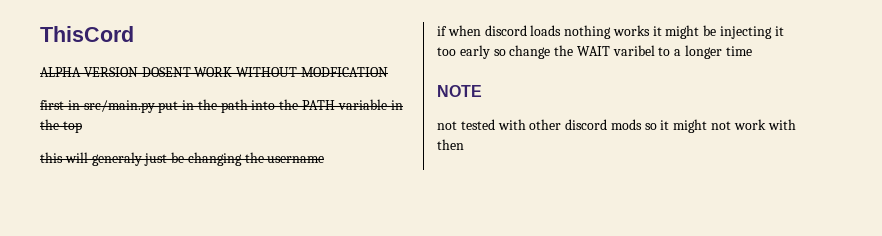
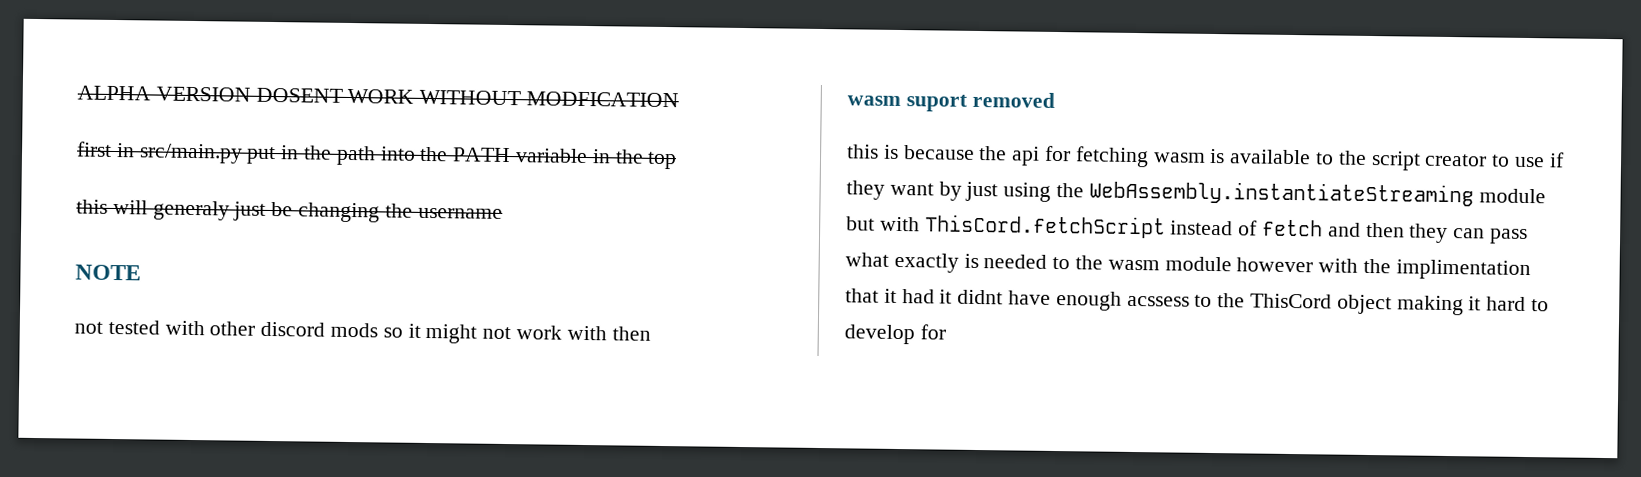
[40,26,134,42] ThisCord // -> (77, 93) none
[437,25,784,39] [437,45,752,59] // if when discord loads nothing works it might be injecting it too early so change the WAIT varibel to a longer time -> (503, 213) none
(464, 144) none -> [847,91,1055,112] [847,144,1565,171] [846,180,1546,207] [846,214,1529,245] [845,252,1531,281] [845,288,1550,316] [844,324,946,345] // wasm suport removed // this is because the api for fetching wasm is available to the script creator to use if they want by just using the WebAssembly.instantiateStreaming module but with ThisCord.fetchScript instead of fetch and then they can pass what exactly is needed to the wasm module however with the implimentation that it had it didnt have enough acssess to the ThisCord object making it hard to develop for

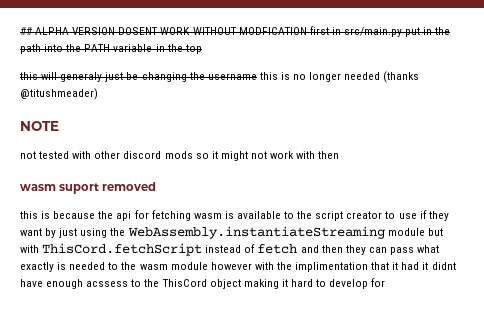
(77, 93) none -> [20,27,32,35] ##
(680, 99) // -> (307, 31) none
(503, 213) none -> [259,71,420,83] [20,88,98,100] this is no longer needed (thanks @titushmeader)

